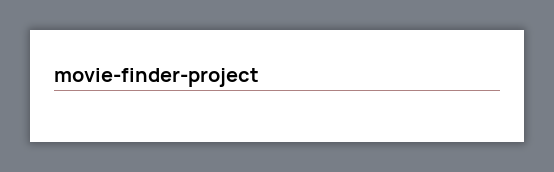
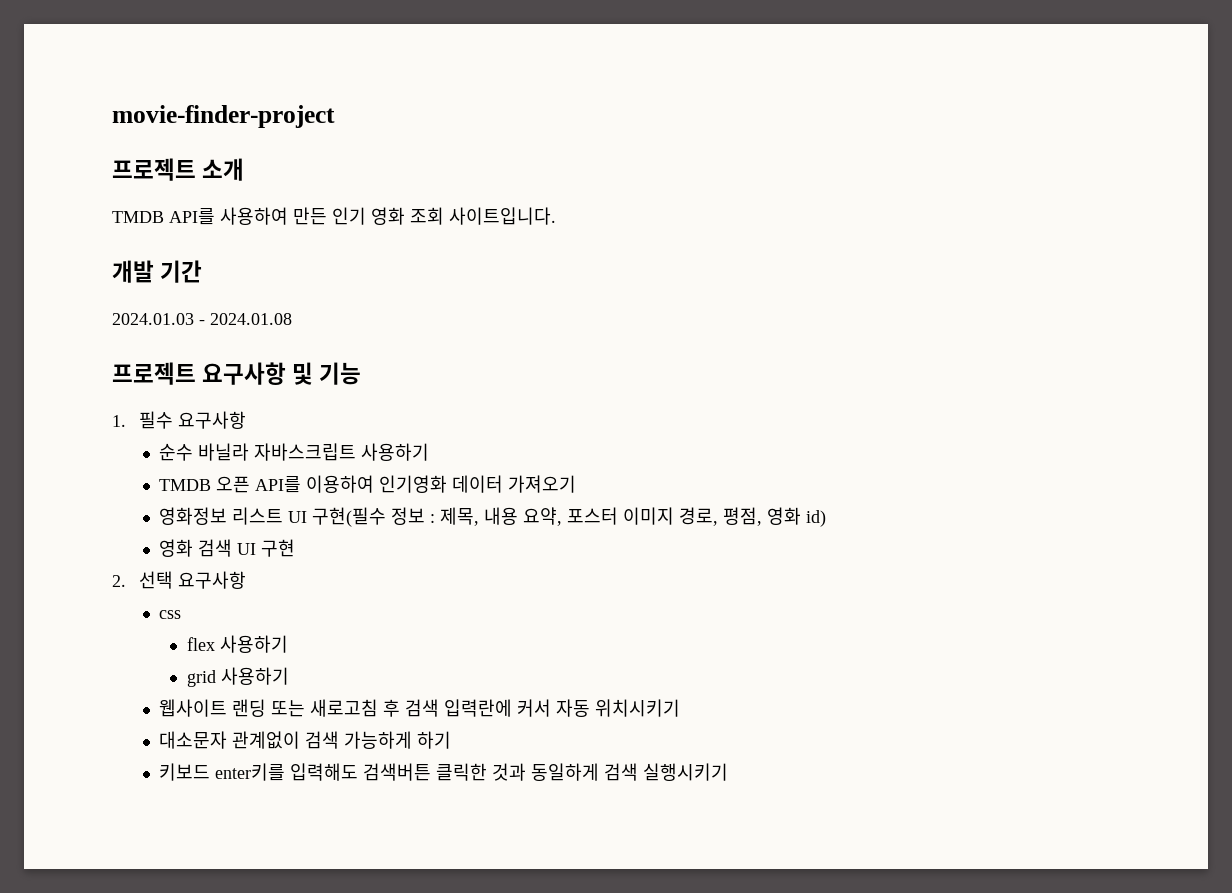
(259, 77) none -> [112,158,245,181] [112,207,556,225] [112,260,203,283] [112,313,292,325] [112,362,362,385] [112,411,247,429] [159,443,430,461] [159,475,577,493] [159,507,827,527] [159,539,296,557] [112,571,247,589] [159,610,182,619] [186,635,288,653] [186,667,289,687] [159,699,681,717] [159,731,452,749] [159,763,729,781] // 프로젝트 소개 // TMDB API를 사용하여 만든 인기 영화 조회 사이트입니다. // 개발 기간 // 2024.01.03 - 2024.01.08 // 프로젝트 요구사항 및 기능 // 1. 필수 요구사항 // 순수 바닐라 자바스크립트 사용하기 // TMDB 오픈 API를 이용하여 인기영화 데이터 가져오기 // 영화정보 리스트 UI 구현(필수 정보 : 제목, 내용 요약, 포스터 이미지 경로, 평점, 영화 id) // 영화 검색 UI 구현 // 2. 선택 요구사항 // css // flex 사용하기 // grid 사용하기 // 웹사이트 랜딩 또는 새로고침 후 검색 입력란에 커서 자동 위치시키기 // 대소문자 관계없이 검색 가능하게 하기 // 키보드 enter키를 입력해도 검색버튼 클릭한 것과 동일하게 검색 실행시키기

